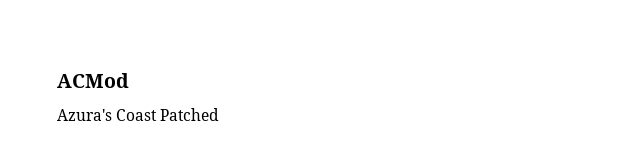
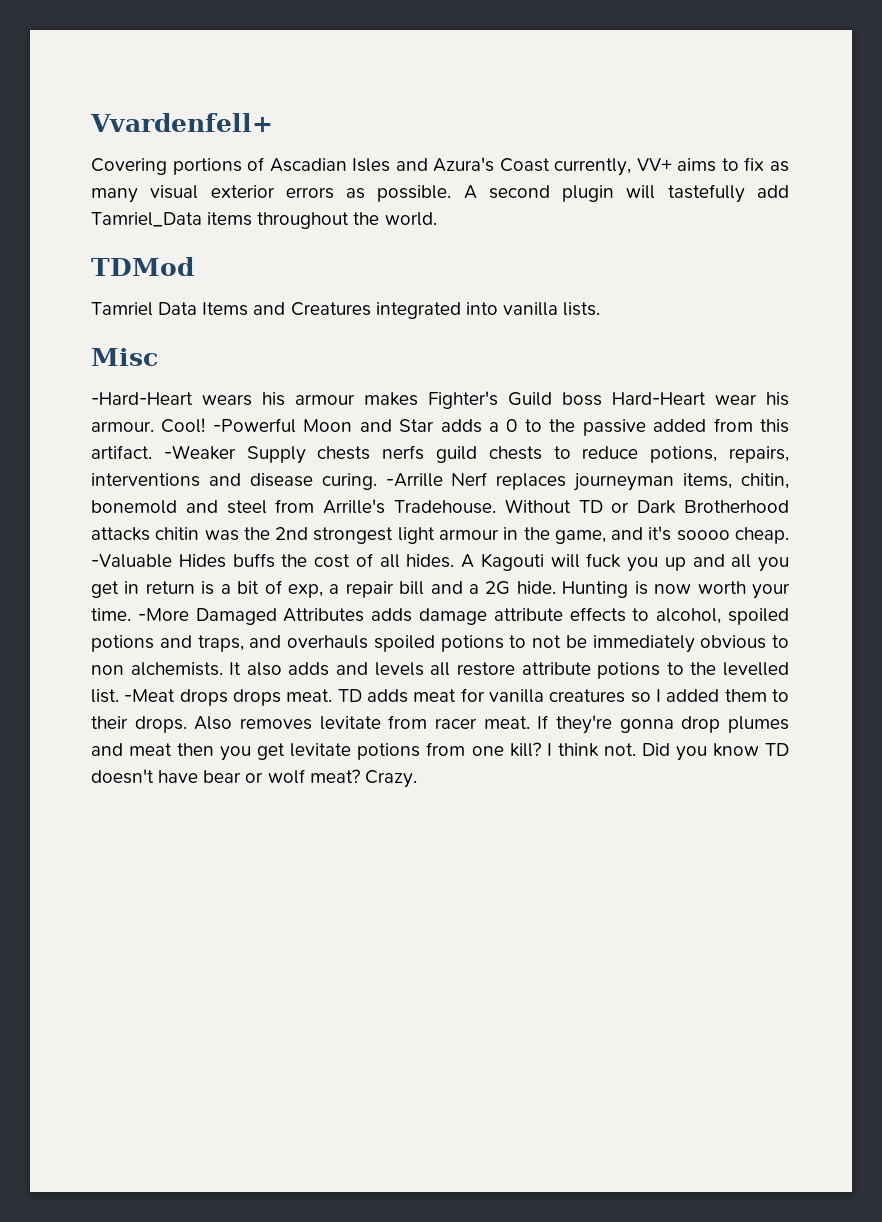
[57,73,129,88] [57,108,220,121] ACMod // Azura's Coast Patched -> [90,113,273,132] [91,157,790,176] [91,184,789,203] [91,212,437,229] [91,257,194,276] [91,302,601,319] [91,348,158,366] [91,391,789,409] [91,418,790,436] [91,445,789,464] [91,472,790,491] [91,499,789,514] [91,526,790,544] [91,553,789,572] [91,580,791,599] [91,607,789,625] [91,635,789,653] [91,662,789,679] [91,688,790,706] [91,715,789,734] [91,742,789,761] [91,769,417,788] Vvardenfell+ // Covering portions of Ascadian Isles and Azura's Coast currently, VV+ aims to fix as many visual exterior errors as possible. A second plugin will tastefully add Tamriel_Data items throughout the world. // TDMod // Tamriel Data Items and Creatures integrated into vanilla lists. // Misc // -Hard-Heart wears his armour makes Fighter's Guild boss Hard-Heart wear his armour. Cool! -Powerful Moon and Star adds a 0 to the passive added from this artifact. -Weaker Supply chests nerfs guild chests to reduce potions, repairs, interventions and disease curing. -Arrille Nerf replaces journeyman items, chitin, bonemold and steel from Arrille's Tradehouse. Without TD or Dark Brotherhood attacks chitin was the 2nd strongest light armour in the game, and it's soooo cheap. -Valuable Hides buffs the cost of all hides. A Kagouti will fuck you up and all you get in return is a bit of exp, a repair bill and a 2G hide. Hunting is now worth your time. -More Damaged Attributes adds damage attribute effects to alcohol, spoiled potions and traps, and overhauls spoiled potions to not be immediately obvious to non alchemists. It also adds and levels all restore attribute potions to the levelled list. -Meat drops drops meat. TD adds meat for vanilla creatures so I added them to their drops. Also removes levitate from racer meat. If they're gonna drop plumes and meat then you get levitate potions from one kill? I think not. Did you know TD doesn't have bear or wolf meat? Crazy.

